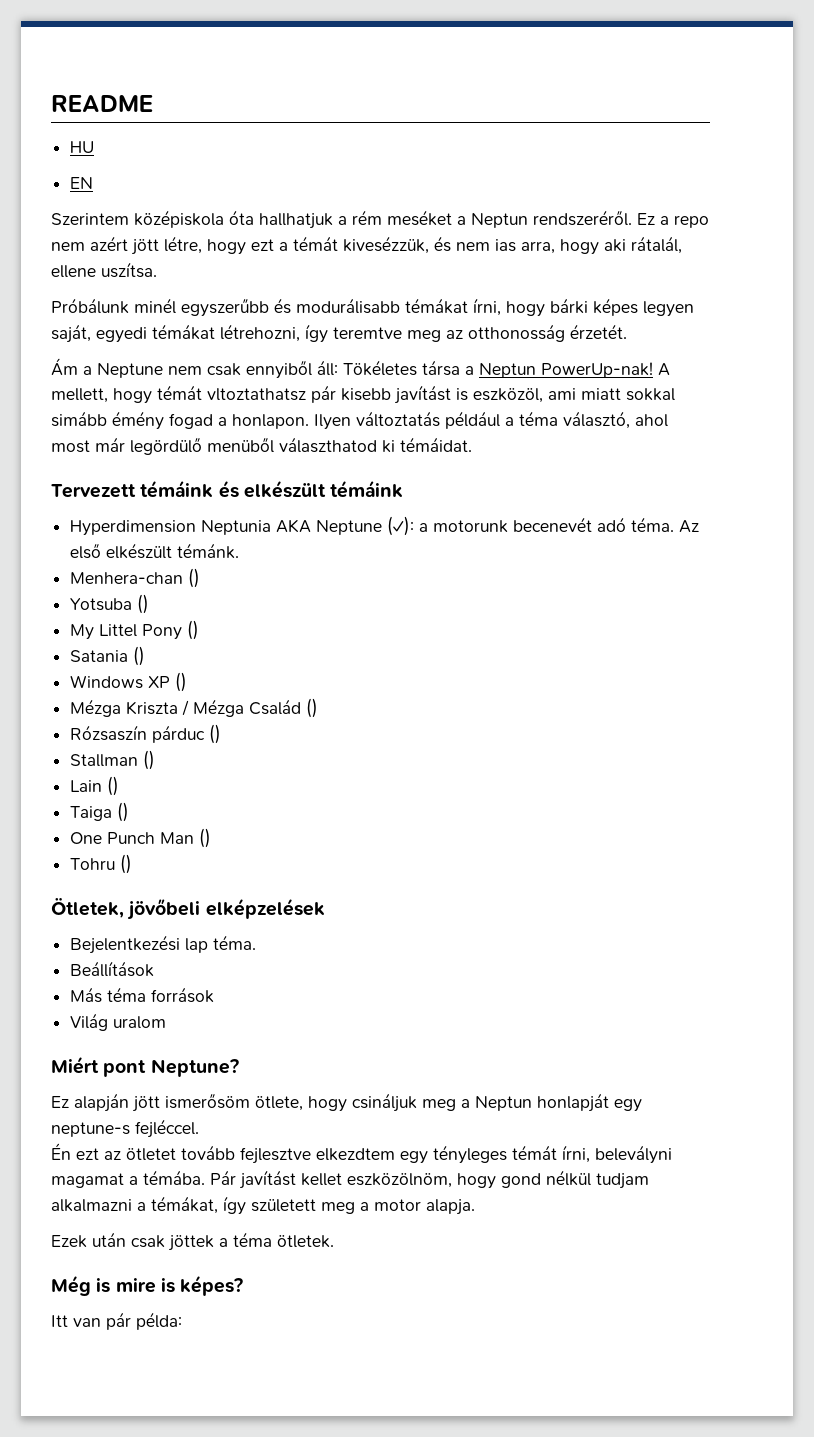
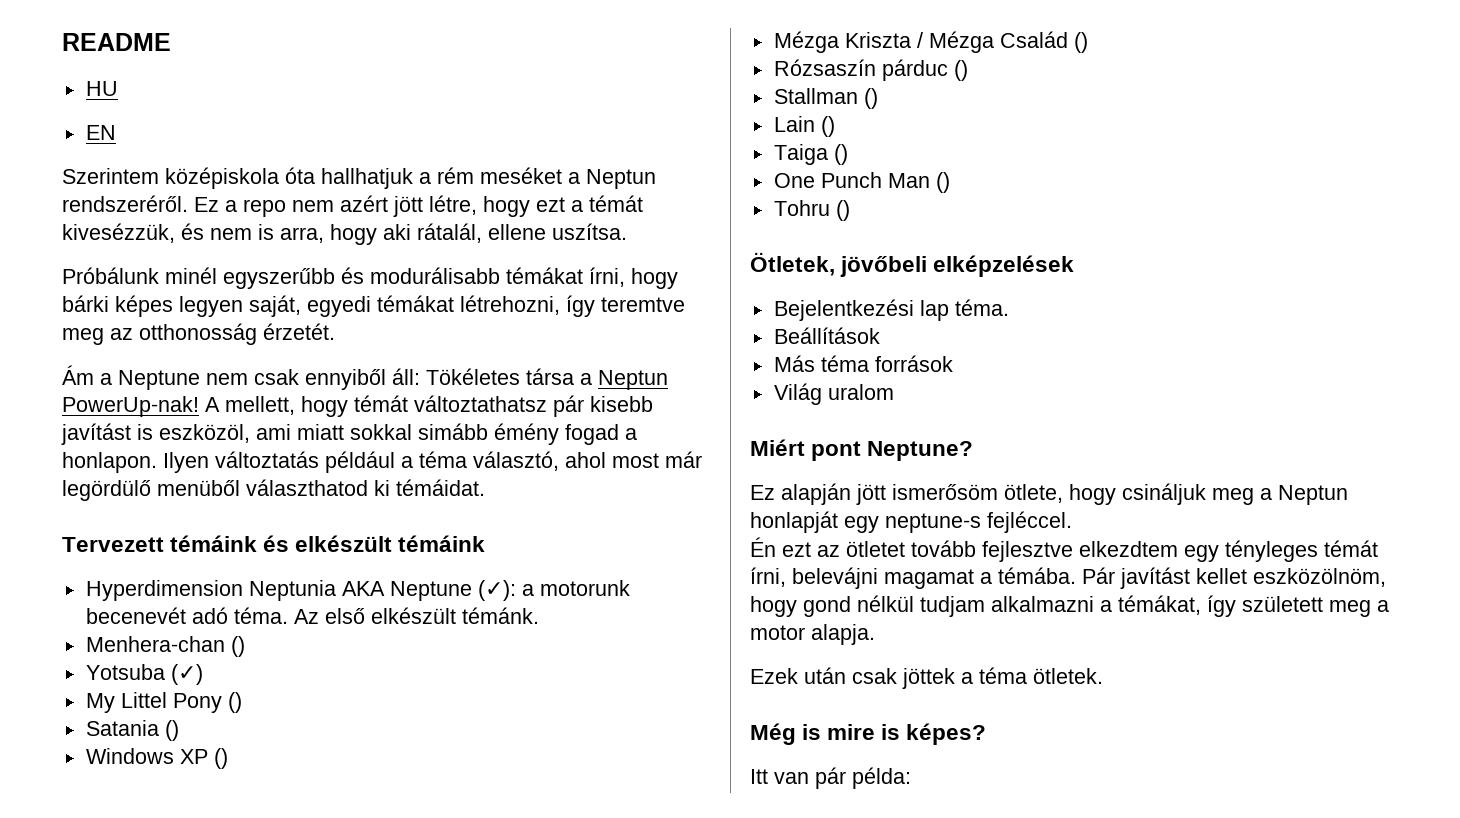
[495,239,516,252] ias -> [258,224,274,240] is
[207,388,306,401] vltoztathatsz -> [414,395,547,412] változtathatsz
[137,594,150,614] () -> [170,664,203,685] (✓)
[595,1145,672,1164] belevályni -> [792,567,878,589] belevájni

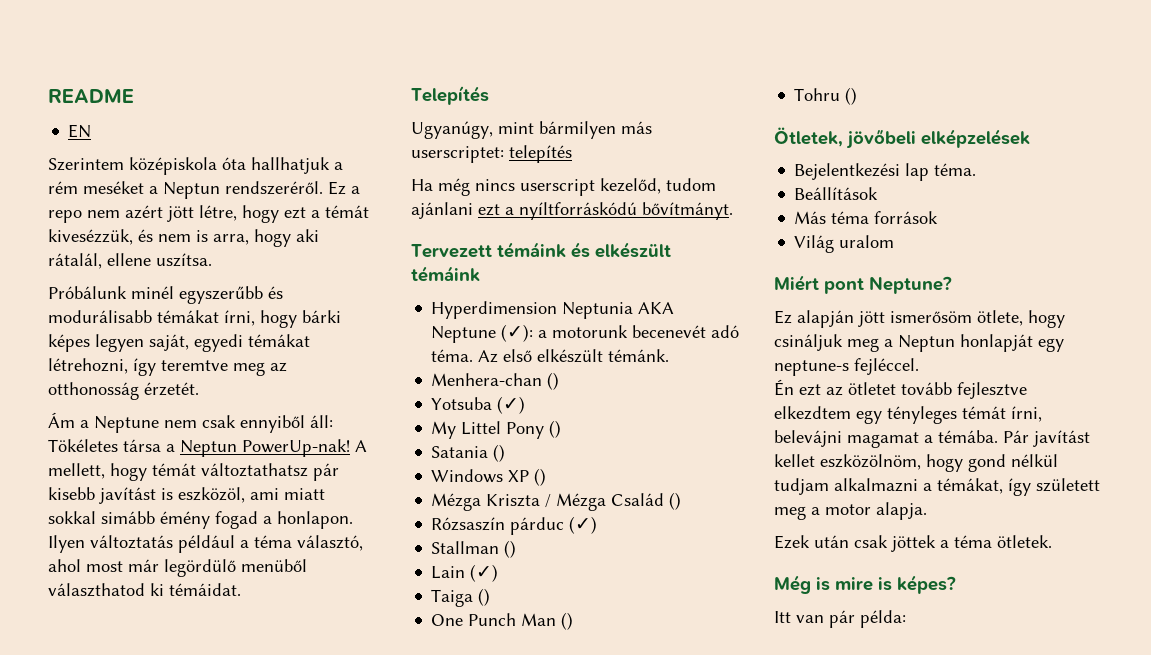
[85,81,118,96] // HU -> (134, 96) none
(485, 487) none -> [411,86,489,105] [411,121,652,139] [411,145,572,163] [411,178,716,196] [411,202,733,220] // Telepítés // Ugyanúgy, mint bármilyen más userscriptet: telepítés // Ha még nincs userscript kezelőd, tudom ajánlani ezt a nyíltforráskódú bővítmányt.
[953,60,968,81] () -> [569,516,598,534] (✓)
[820,116,835,137] () -> [470,564,499,582] (✓)

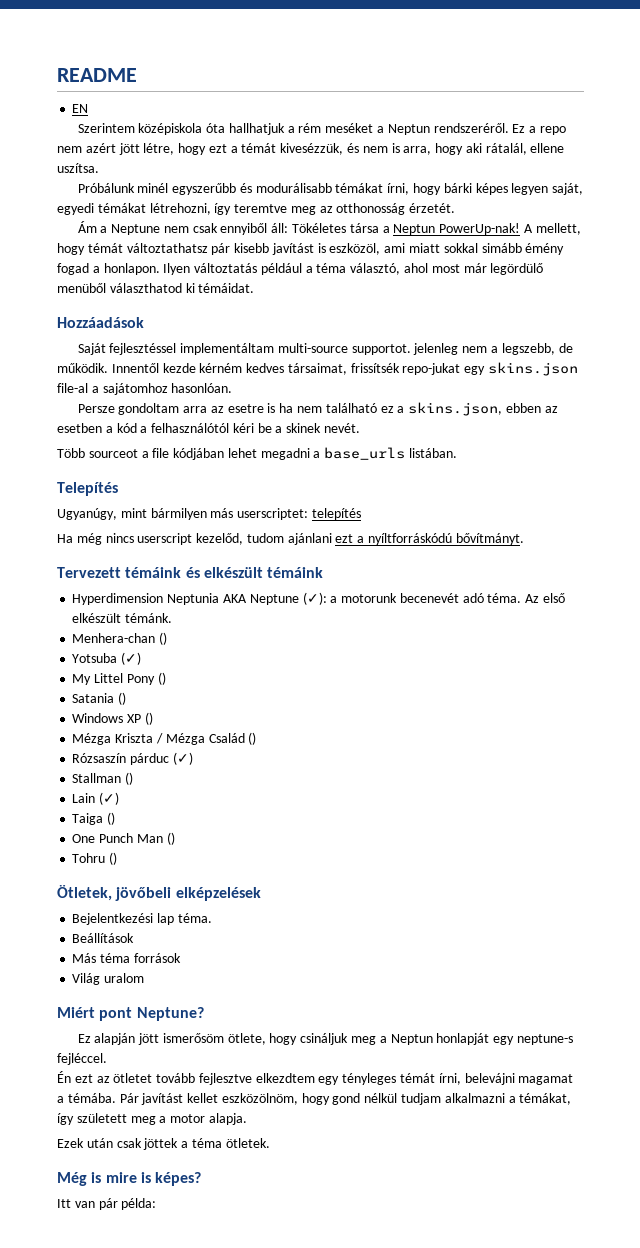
(241, 589) none -> [57,317,144,328] [77,343,573,355] [57,362,579,376] [57,383,233,395] [77,402,558,416] [57,423,361,433] [57,447,458,460] // Hozzáadások // Saját fejlesztéssel implementáltam multi-source supportot. jelenleg nem a legszebb, de működik. Innentől kezde kérném kedves társaimat, frissítsék repo-jukat egy skins.json file-al a sajátomhoz hasonlóan. // Persze gondoltam arra az esetre is ha nem található ez a skins.json, ebben az esetben a kód a felhasználótól kéri be a skinek nevét. // Több sourceot a file kódjában lehet megadni a base_urls listában.

